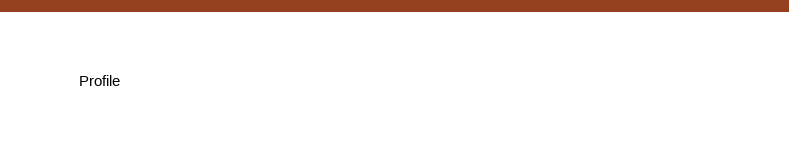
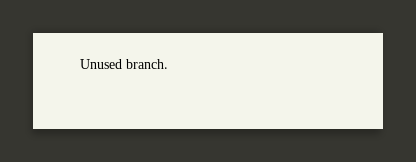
[79,75,120,86] Profile -> [80,59,168,69] Unused branch.

